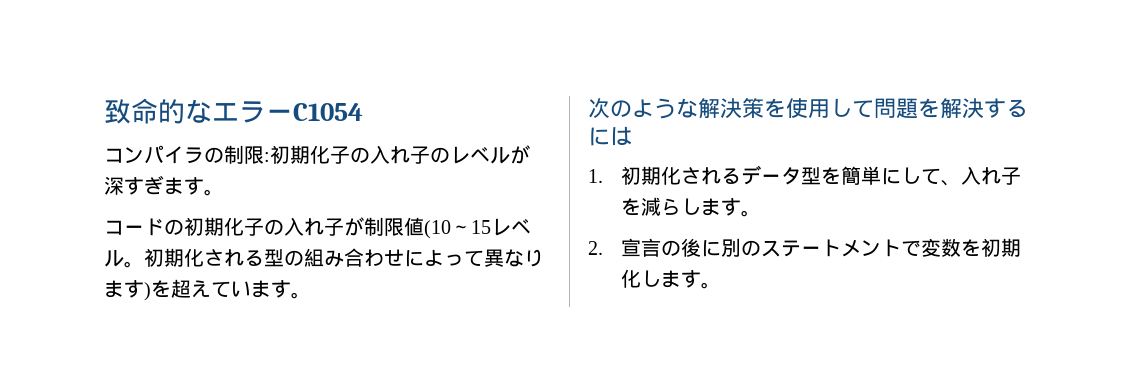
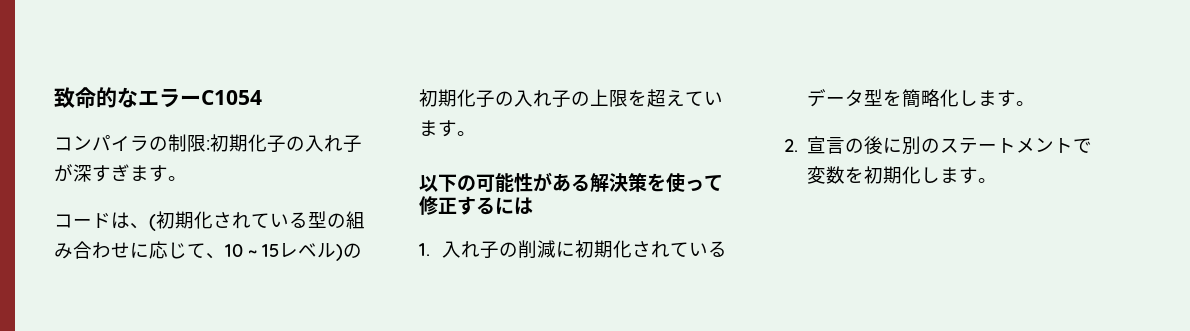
[430,146,510,164] のレベル -> (362, 144) none
(164, 227) none -> [111,211,365,231] [54,241,343,261] は、(初期化されている型の組み合わせに応じて、10 ~ 15レベル)
[344,217,531,239] [104,248,544,268] [104,279,311,301] [588,98,984,119] が制限値(10～15レベル。初期化される型の組み合わせによって異なります)を超えています。 // 次のような解決策を使用して問題を解決 -> [571,89,723,107] [419,120,476,137] [419,172,723,192] [419,196,457,215] の上限を超えています。 // 以下の可能性がある解決策を使って修正
[621,166,722,185] 初期化され -> [441,240,708,259] 入れ子の削減に初期化されてい
[861,166,1022,186] [621,197,682,216] 単にして、入れ子を減ら -> [920,89,959,107] 略化

